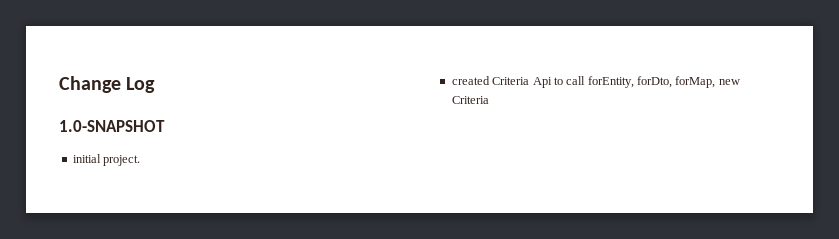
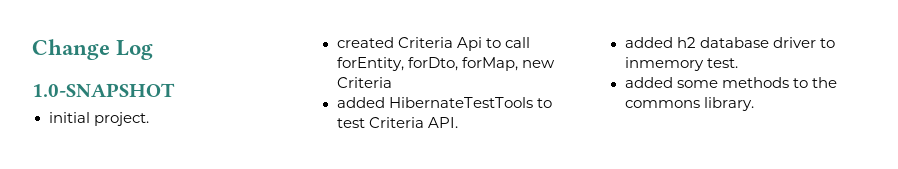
(489, 100) none -> [336,97,552,108] [336,117,458,128] [624,37,835,48] [624,57,738,71] [624,77,837,88] [624,97,754,111] // added HibernateTestTools to test Criteria API. // added h2 database driver to inmemory test. // added some methods to the commons library.

